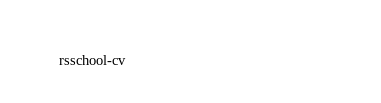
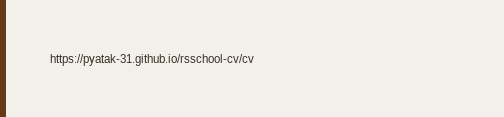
[59,55,126,65] rsschool-cv -> [50,54,254,66] https://pyatak-31.github.io/rsschool-cv/cv

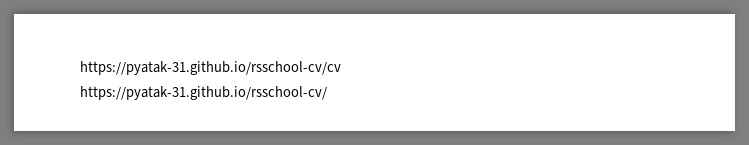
(254, 60) none -> [80,86,327,100] // https://pyatak-31.github.io/rsschool-cv/

